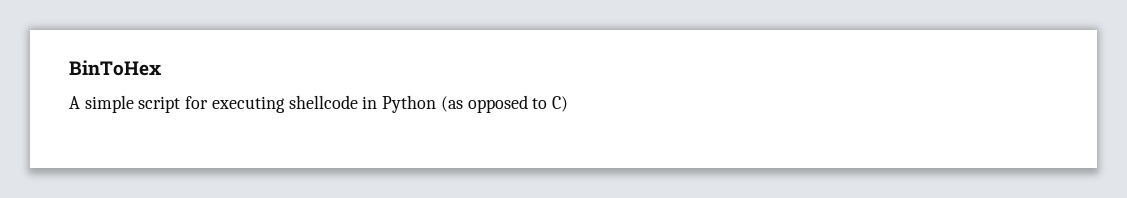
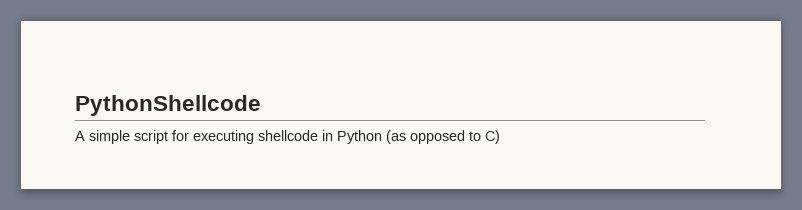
[69,60,161,76] BinToHex -> [75,95,261,116] PythonShellcode

